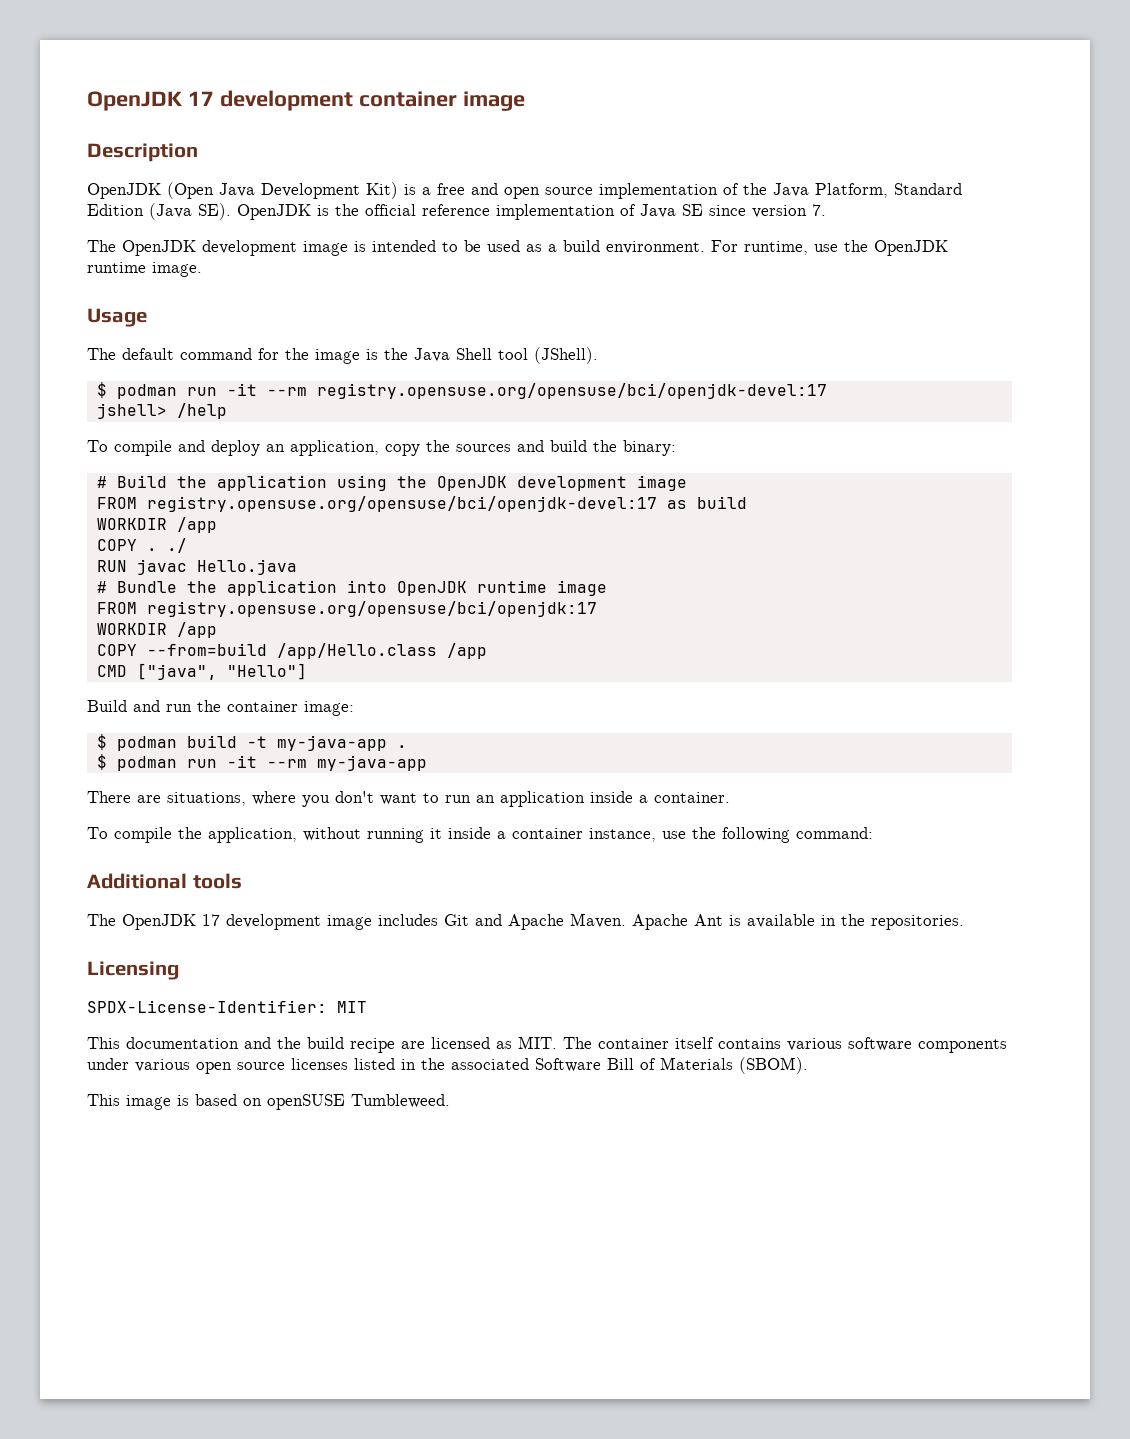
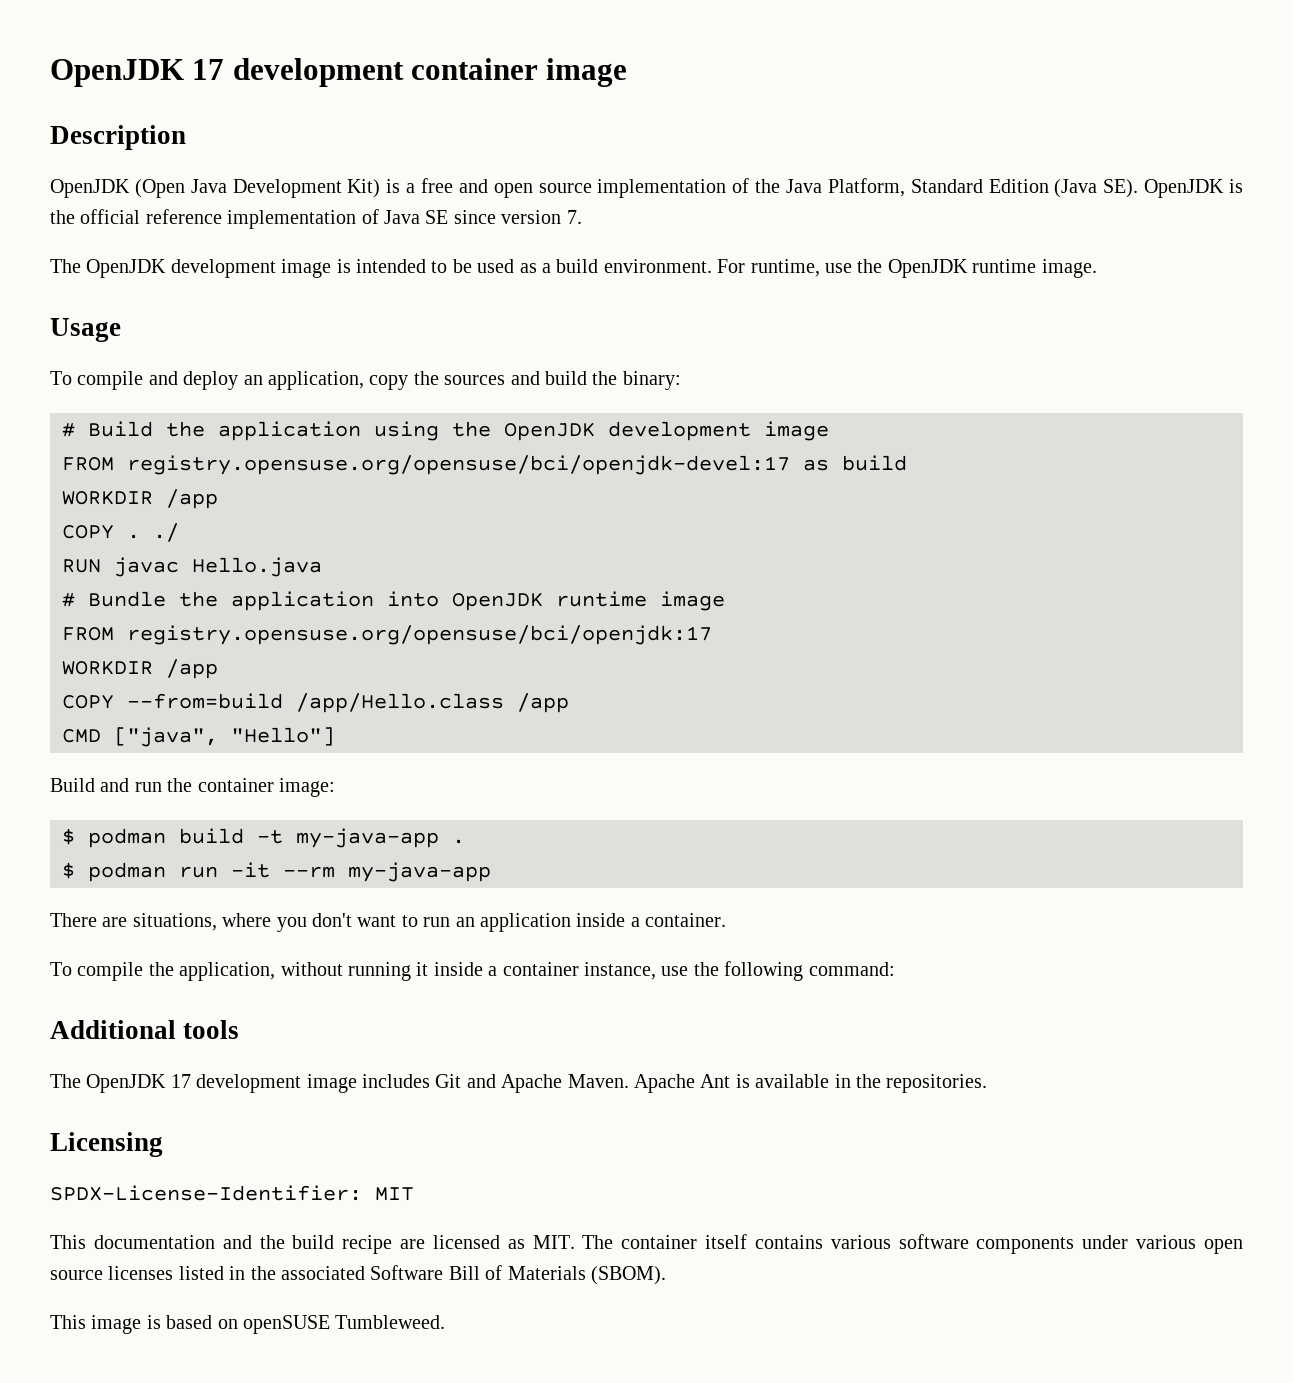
[87,347,598,364] [96,382,827,399] [96,403,227,419] // The default command for the image is the Java Shell tool (JShell). // $ podman run -it --rm registry.opensuse.org/opensuse/bci/openjdk-devel:17 // jshell> /help -> (121, 330) none

